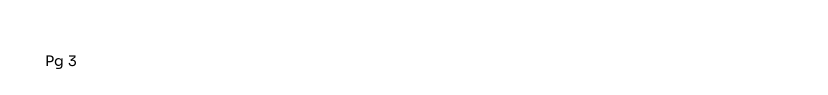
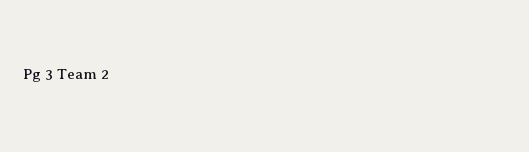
(77, 61) none -> [57,69,110,79] Team 2

